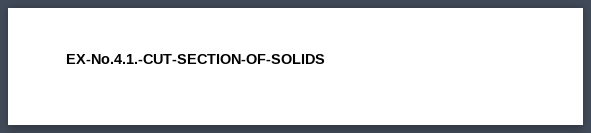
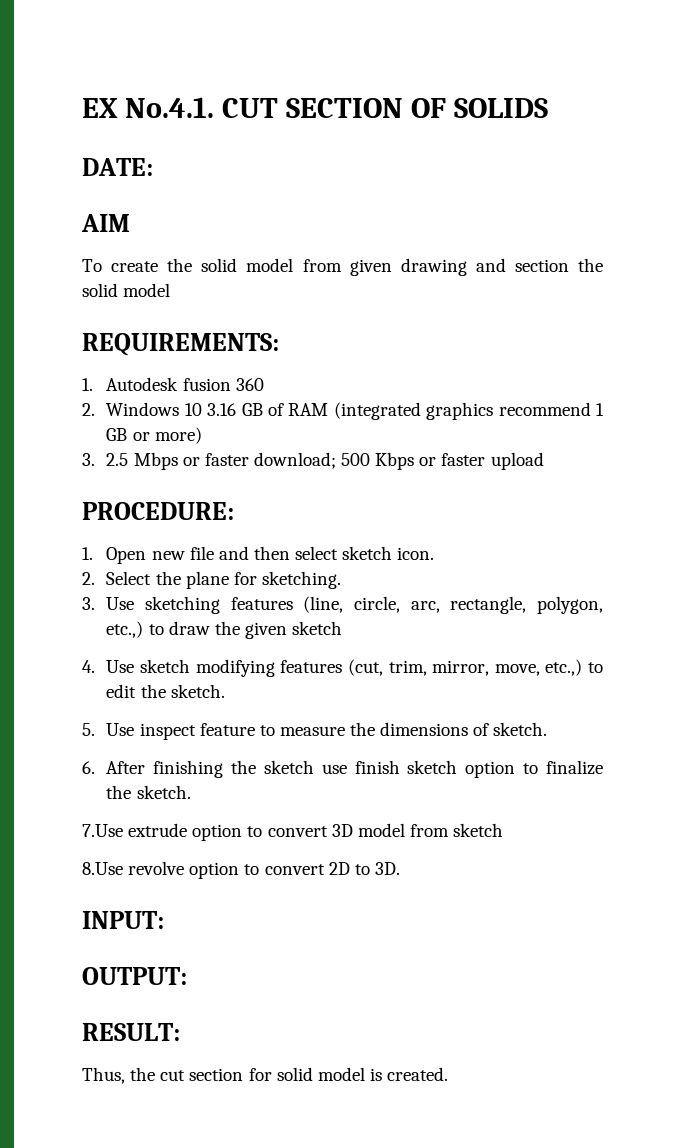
[66,54,325,64] EX-No.4.1.-CUT-SECTION-OF-SOLIDS -> [82,97,548,118] [82,158,153,176] [81,214,130,232] [82,258,604,276] [82,283,171,297] [82,333,279,356] [82,377,264,391] [82,402,605,420] [106,427,202,444] [82,452,544,470] [82,502,234,520] [82,546,435,564] [82,571,341,589] [82,596,603,614] [106,621,343,639] [82,659,604,677] [106,684,225,698] [82,722,548,740] [82,760,604,778] [106,785,191,799] [82,823,504,841] [82,861,400,879] [82,911,164,929] [82,967,187,985] [82,1023,180,1041] [82,1067,449,1084] EX No.4.1. CUT SECTION OF SOLIDS // DATE: // AIM // To create the solid model from given drawing and section the solid model // REQUIREMENTS: // 1. Autodesk fusion 360 // 2. Windows 10 3.16 GB of RAM (integrated graphics recommend 1 GB or more) // 3. 2.5 Mbps or faster download; 500 Kbps or faster upload // PROCEDURE: // 1. Open new file and then select sketch icon. // 2. Select the plane for sketching. // 3. Use sketching features (line, circle, arc, rectangle, polygon, etc.,) to draw the given sketch // 4. Use sketch modifying features (cut, trim, mirror, move, etc.,) to edit the sketch. // 5. Use inspect feature to measure the dimensions of sketch. // 6. After finishing the sketch use finish sketch option to finalize the sketch. // 7.Use extrude option to convert 3D model from sketch // 8.Use revolve option to convert 2D to 3D. // INPUT: // OUTPUT: // RESULT: // Thus, the cut section for solid model is created.

